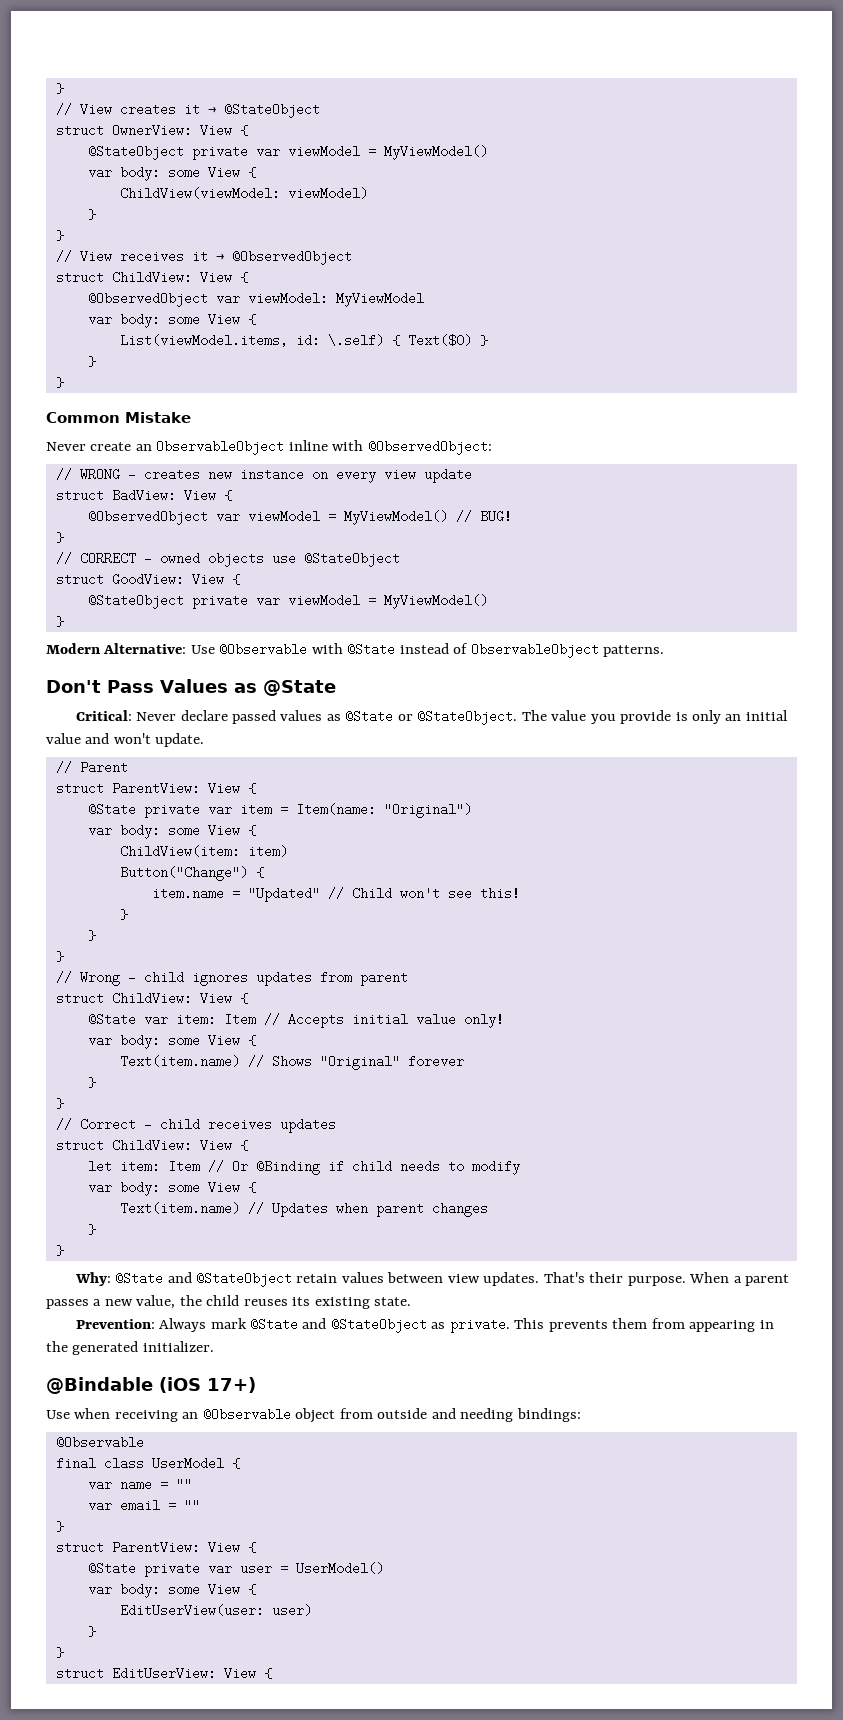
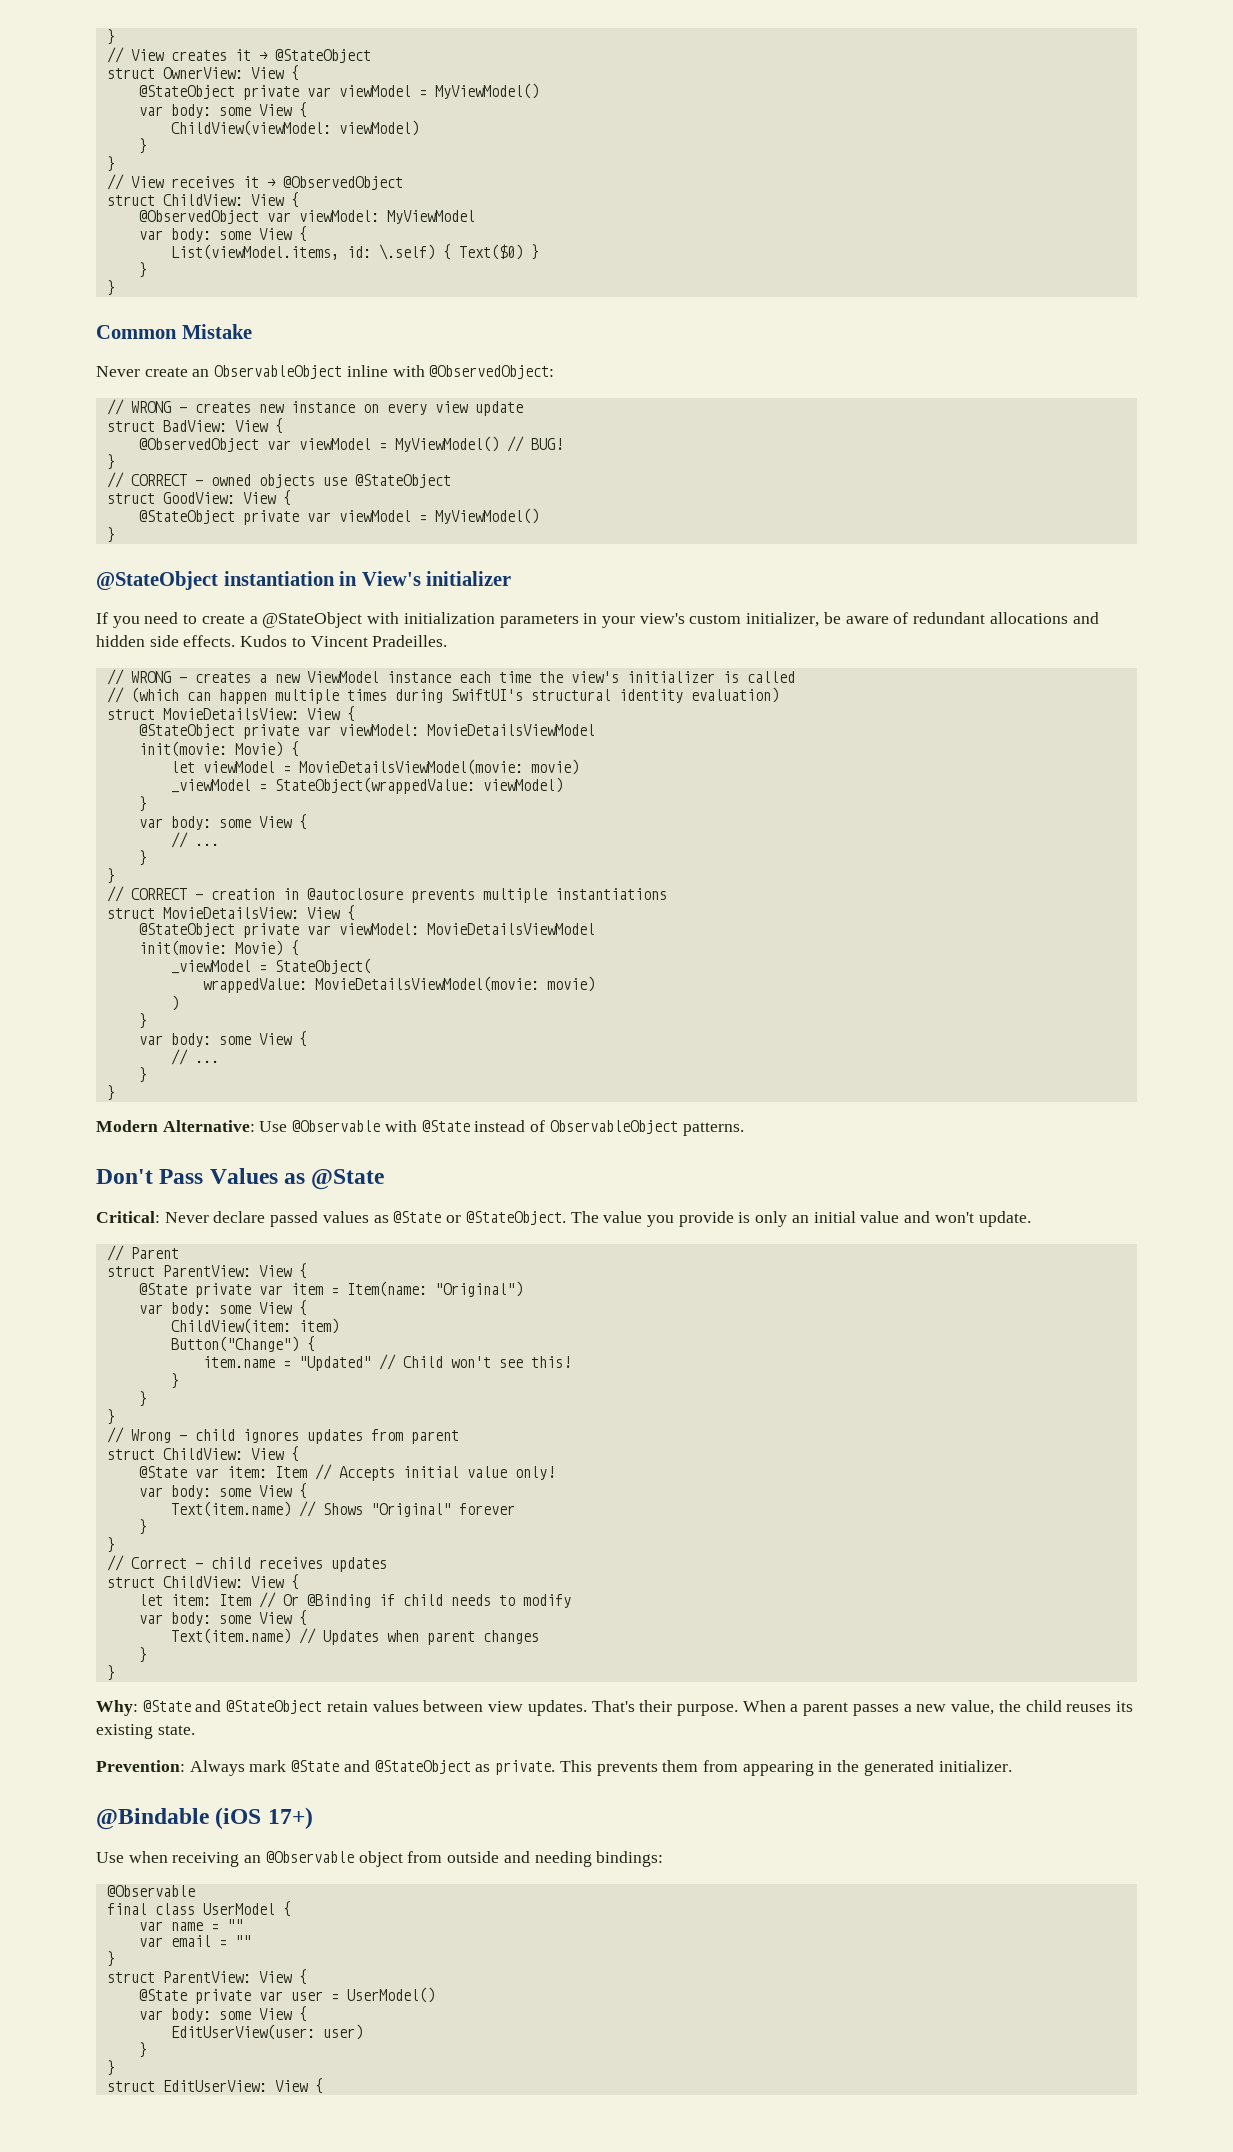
(64, 621) none -> [96,571,512,590] [96,612,1099,628] [96,635,448,647] [106,669,795,685] [106,687,779,704] [106,706,355,722] [138,724,595,739] [138,741,299,757] [170,759,579,775] [170,777,563,794] [138,796,147,812] [138,814,307,830] [170,832,219,848] [138,850,147,866] [106,868,115,884] [106,886,667,903] [106,905,355,921] [138,923,595,938] [138,940,299,956] [170,958,371,974] [202,976,595,993] [170,995,179,1011] [138,1013,147,1029] [138,1031,307,1047] [170,1049,219,1065] [138,1067,147,1083] [106,1085,115,1101] // @StateObject instantiation in View's initializer // If you need to create a @StateObject with initialization parameters in your view's custom initializer, be aware of redundant allocations and hidden side effects. Kudos to Vincent Pradeilles. // // WRONG - creates a new ViewModel instance each time the view's initializer is called // // (which can happen multiple times during SwiftUI's structural identity evaluation) // struct MovieDetailsView: View { // @StateObject private var viewModel: MovieDetailsViewModel // init(movie: Movie) { // let viewModel = MovieDetailsViewModel(movie: movie) // _viewModel = StateObject(wrappedValue: viewModel) // } // var body: some View { // // ... // } // } // // CORRECT - creation in @autoclosure prevents multiple instantiations // struct MovieDetailsView: View { // @StateObject private var viewModel: MovieDetailsViewModel // init(movie: Movie) { // _viewModel = StateObject( // wrappedValue: MovieDetailsViewModel(movie: movie) // ) // } // var body: some View { // // ... // } // }

